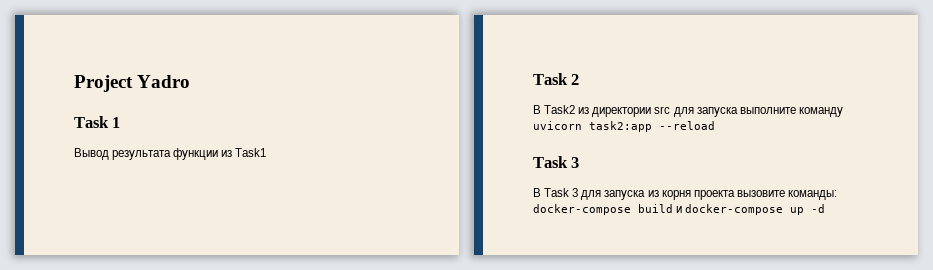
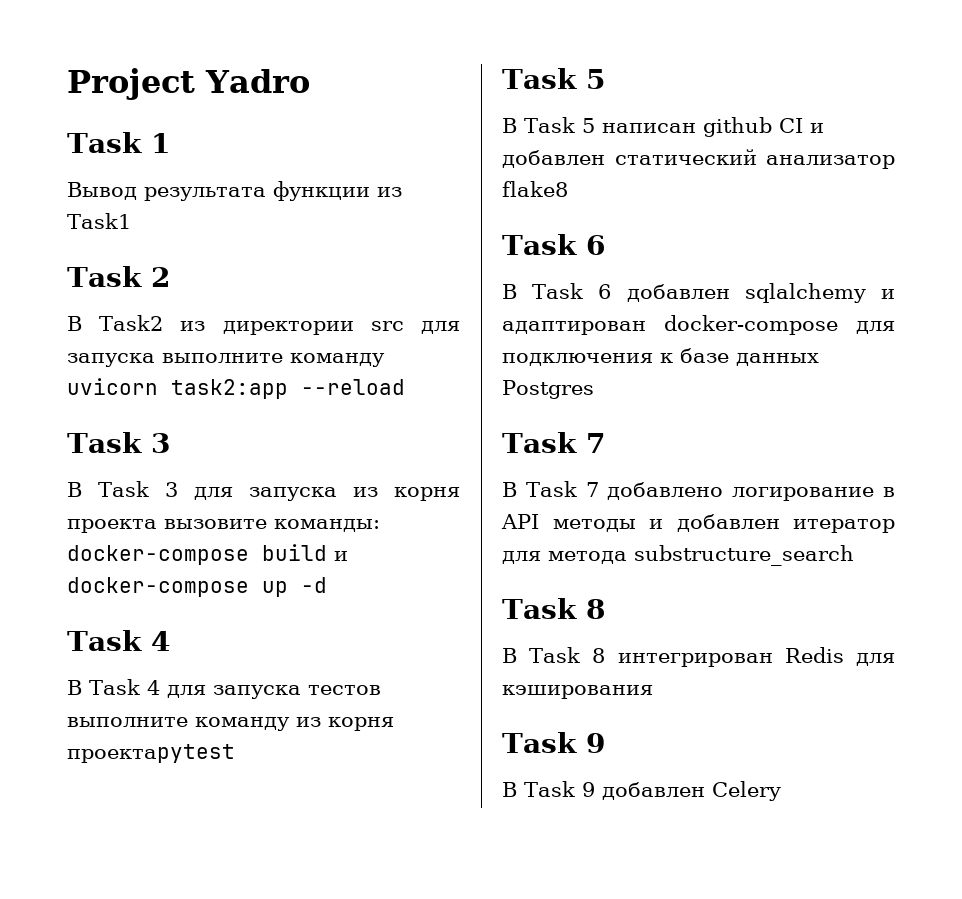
(826, 208) none -> [67,630,170,651] [67,679,381,699] [67,717,394,731] [67,744,235,763] [502,68,605,89] [502,117,824,137] [502,149,895,169] [502,181,568,197] [502,234,605,255] [502,283,895,303] [502,315,895,335] [502,348,819,366] [502,380,594,399] [502,432,605,453] [502,481,895,501] [501,514,895,533] [502,545,854,566] [502,598,605,619] [502,647,895,667] [502,685,653,699] [502,732,605,753] [502,781,781,801] // Task 4 // В Task 4 для запуска тестов выполните команду из корня проектаpytest // Task 5 // В Task 5 написан github CI и добавлен статический анализатор flake8 // Task 6 // В Task 6 добавлен sqlalchemy и адаптирован docker-compose для подключения к базе данных Postgres // Task 7 // В Task 7 добавлено логирование в API методы и добавлен итератор для метода substructure_search // Task 8 // В Task 8 интегрирован Redis для кэширования // Task 9 // В Task 9 добавлен Celery

